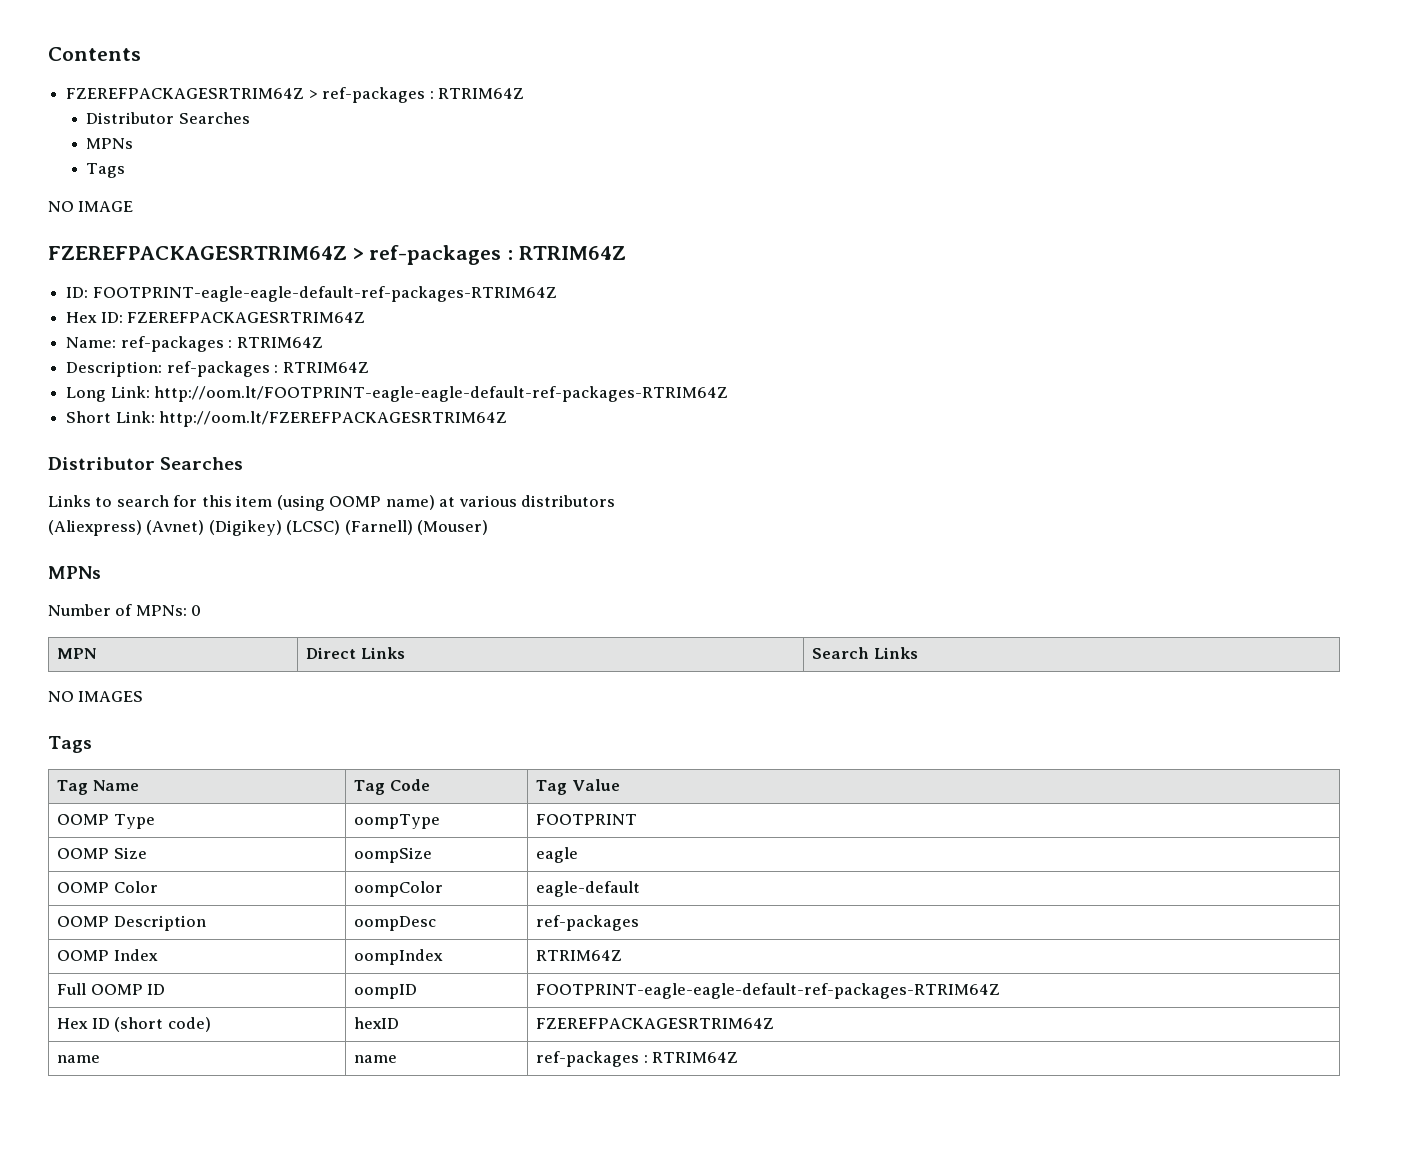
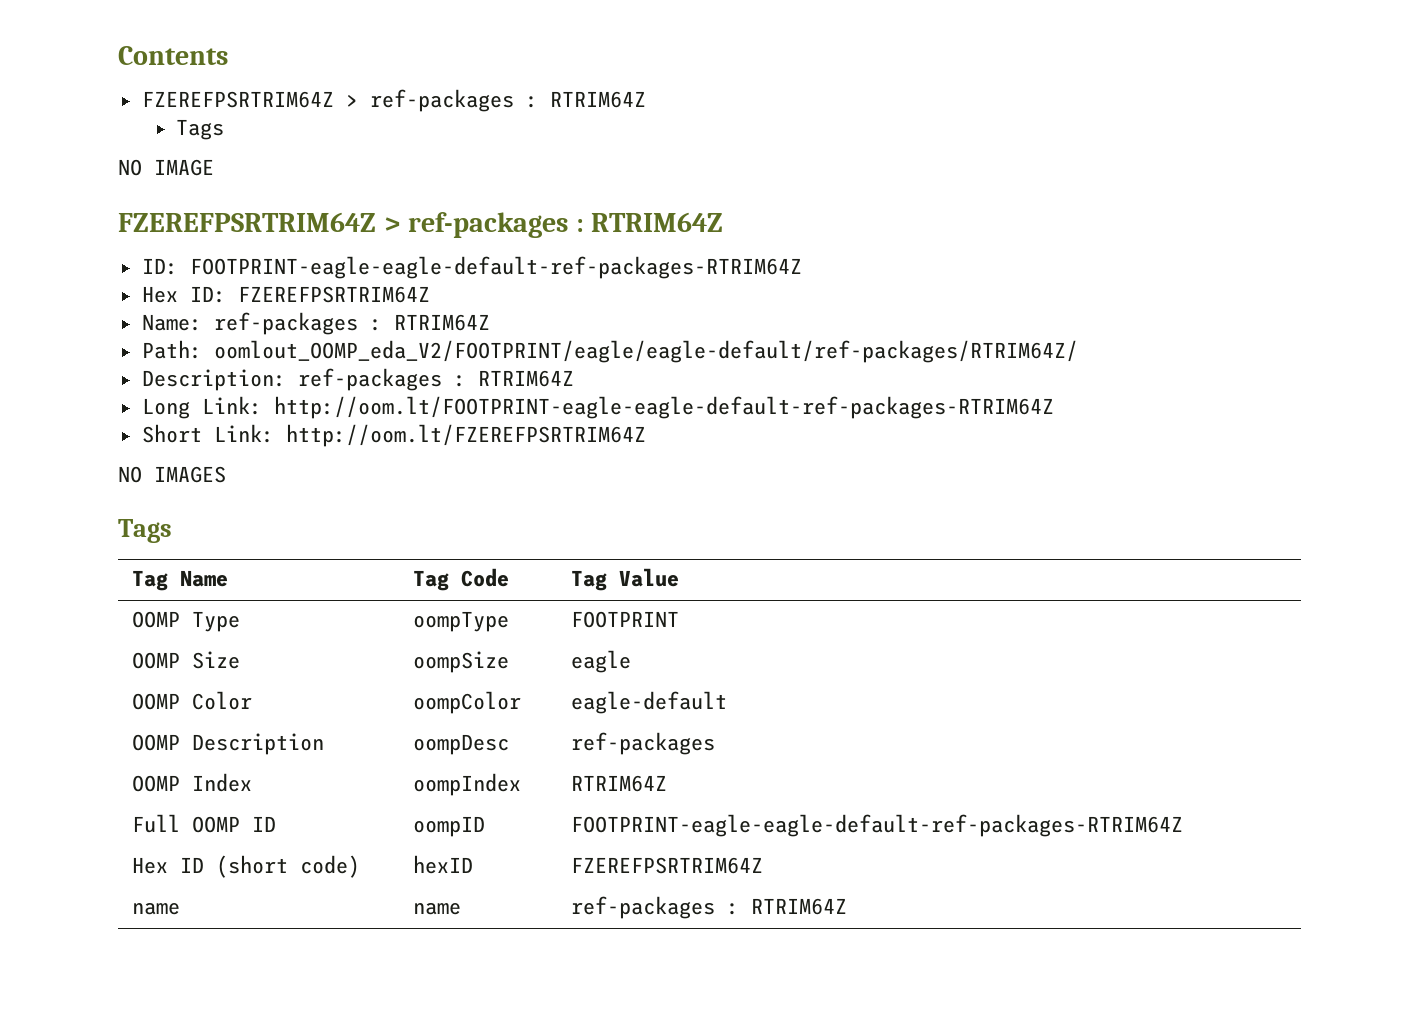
[66,87,524,103] [86,112,250,124] [86,138,134,149] FZEREFPACKAGESRTRIM64Z > ref-packages : RTRIM64Z // Distributor Searches // MPNs -> [141,89,646,112] FZEREFPSRTRIM64Z > ref-packages : RTRIM64Z
[48,246,347,260] FZEREFPACKAGESRTRIM64Z -> [118,212,376,232] FZEREFPSRTRIM64Z
[127,312,366,323] FZEREFPACKAGESRTRIM64Z -> [237,286,430,303] FZEREFPSRTRIM64Z
(323, 342) none -> [141,340,1078,363] // Path: oomlout_OOMP_eda_V2/FOOTPRINT/eagle/eagle-default/ref-packages/RTRIM64Z/
[159,411,508,427] [48,457,244,470] [48,495,616,511] [48,520,489,536] [48,566,101,579] [48,604,202,616] [57,648,97,659] [306,647,405,659] [812,647,918,659] http://oom.lt/FZEREFPACKAGESRTRIM64Z // Distributor Searches // Links to search for this item (using OOMP name) at various distributors // (Aliexpress) (Avnet) (Digikey) (LCSC) (Farnell) (Mouser) // MPNs // Number of MPNs: 0 // MPN | Direct Links | Search Links -> [285,424,646,447] http://oom.lt/FZEREFPSRTRIM64Z
[536,1018,775,1029] FZEREFPACKAGESRTRIM64Z -> [570,857,763,874] FZEREFPSRTRIM64Z

